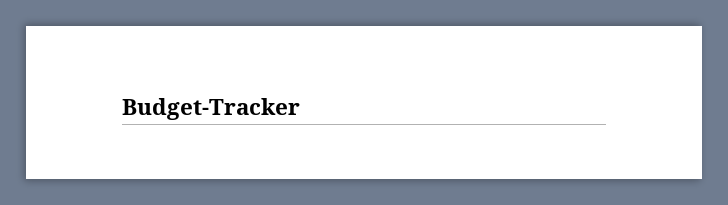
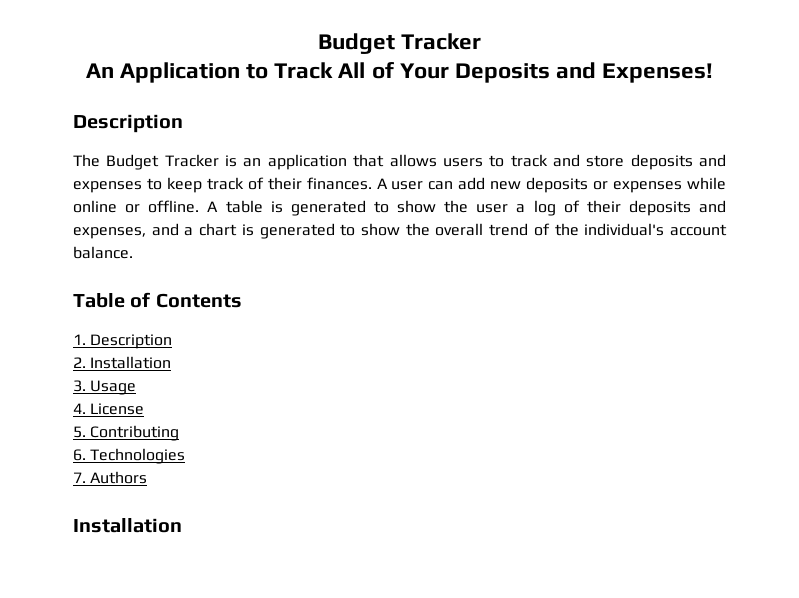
[122,98,300,120] Budget-Tracker -> [317,33,482,54] [86,62,713,83] [73,114,183,133] [73,154,726,170] [73,177,727,193] [73,200,726,216] [73,223,727,239] [73,246,133,259] [73,292,242,308] [73,334,173,349] [73,356,172,369] [73,380,137,395] [73,403,145,415] [73,425,180,441] [73,448,186,464] [73,471,148,484] [73,518,182,533] Budget Tracker // An Application to Track All of Your Deposits and Expenses! // Description // The Budget Tracker is an application that allows users to track and store deposits and expenses to keep track of their finances. A user can add new deposits or expenses while online or offline. A table is generated to show the user a log of their deposits and expenses, and a chart is generated to show the overall trend of the individual's account balance. // Table of Contents // 1. Description // 2. Installation // 3. Usage // 4. License // 5. Contributing // 6. Technologies // 7. Authors // Installation

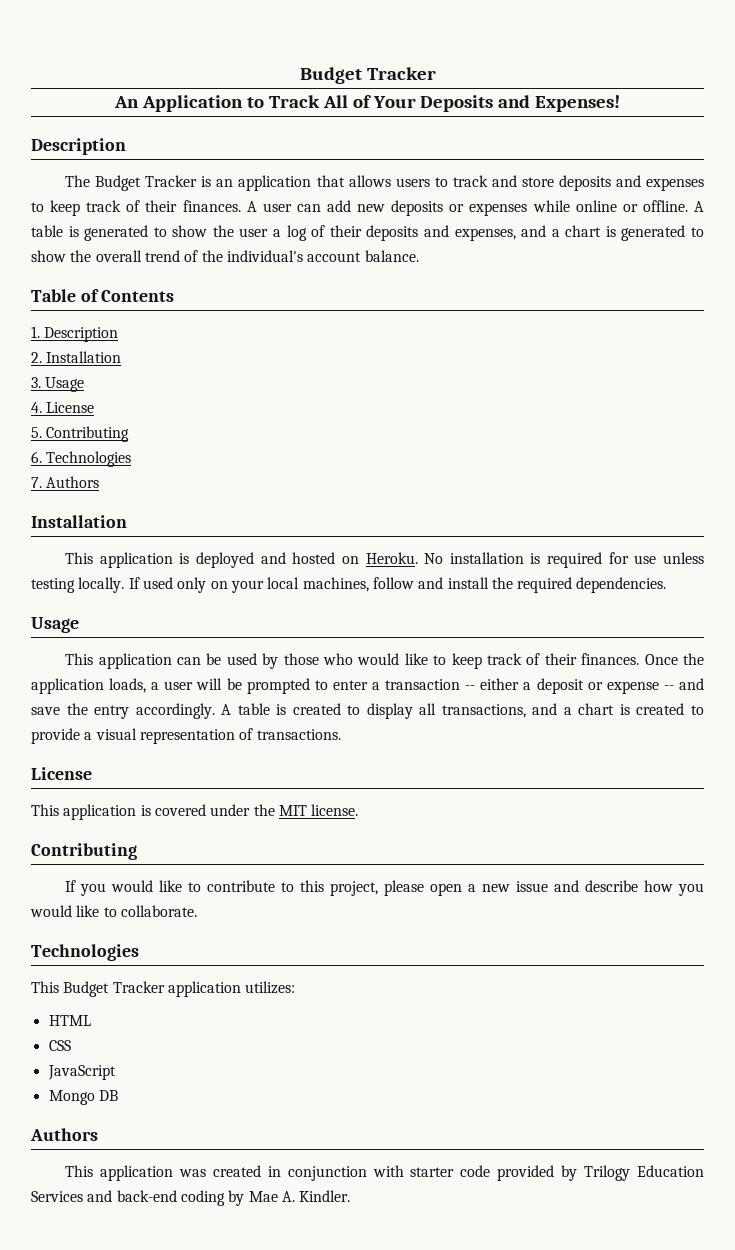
(182, 525) none -> [65,552,704,568] [31,577,667,593] [31,617,79,633] [65,653,704,669] [31,678,704,694] [31,703,704,719] [31,728,341,744] [31,767,92,780] [31,804,359,820] [31,843,137,860] [65,880,705,896] [30,905,197,917] [31,944,139,961] [31,981,296,997] [48,1015,91,1026] [48,1040,71,1051] [47,1065,116,1080] [48,1090,118,1105] [30,1128,98,1141] [65,1165,704,1181] [31,1190,351,1206] // This application is deployed and hosted on Heroku. No installation is required for use unless testing locally. If used only on your local machines, follow and install the required dependencies. // Usage // This application can be used by those who would like to keep track of their finances. Once the application loads, a user will be prompted to enter a transaction -- either a deposit or expense -- and save the entry accordingly. A table is created to display all transactions, and a chart is created to provide a visual representation of transactions. // License // This application is covered under the MIT license. // Contributing // If you would like to contribute to this project, please open a new issue and describe how you would like to collaborate. // Technologies // This Budget Tracker application utilizes: // HTML // CSS // JavaScript // Mongo DB // Authors // This application was created in conjunction with starter code provided by Trilogy Education Services and back-end coding by Mae A. Kindler.

